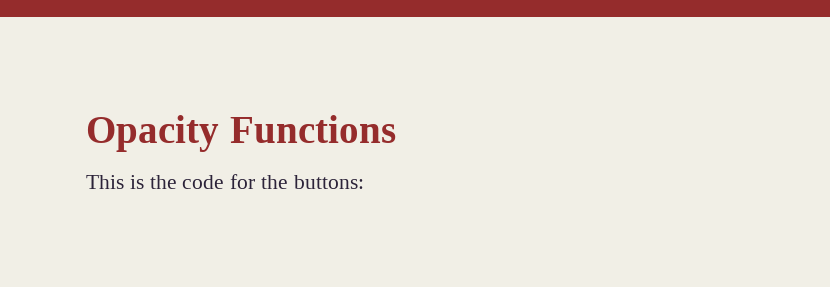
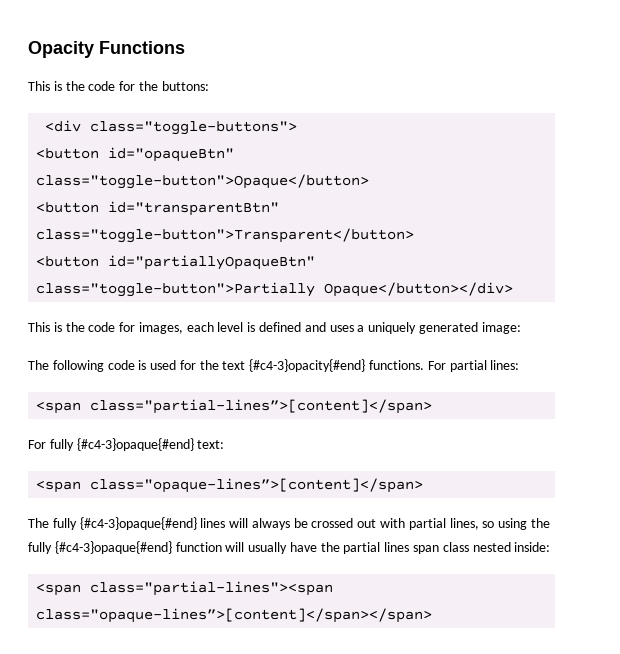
(364, 182) none -> [45,120,298,135] [36,147,235,162] [36,174,370,189] [36,201,280,216] [36,228,415,243] [36,255,316,270] [36,282,514,297] [28,322,521,334] [28,359,520,372] [36,399,433,414] [28,438,225,451] [36,478,424,493] [28,517,550,530] [28,541,551,554] [36,581,334,596] [36,608,433,623] // <div class="toggle-buttons"> // <button id="opaqueBtn" class="toggle-button">Opaque</button> // <button id="transparentBtn" class="toggle-button">Transparent</button> // <button id="partiallyOpaqueBtn" class="toggle-button">Partially Opaque</button></div> // This is the code for images, each level is defined and uses a uniquely generated image: // The following code is used for the text {#c4-3}opacity{#end} functions. For partial lines: // <span class="partial-lines”>[content]</span> // For fully {#c4-3}opaque{#end} text: // <span class="opaque-lines”>[content]</span> // The fully {#c4-3}opaque{#end} lines will always be crossed out with partial lines, so using the fully {#c4-3}opaque{#end} function will usually have the partial lines span class nested inside: // <span class="partial-lines"><span class="opaque-lines”>[content]</span></span>

